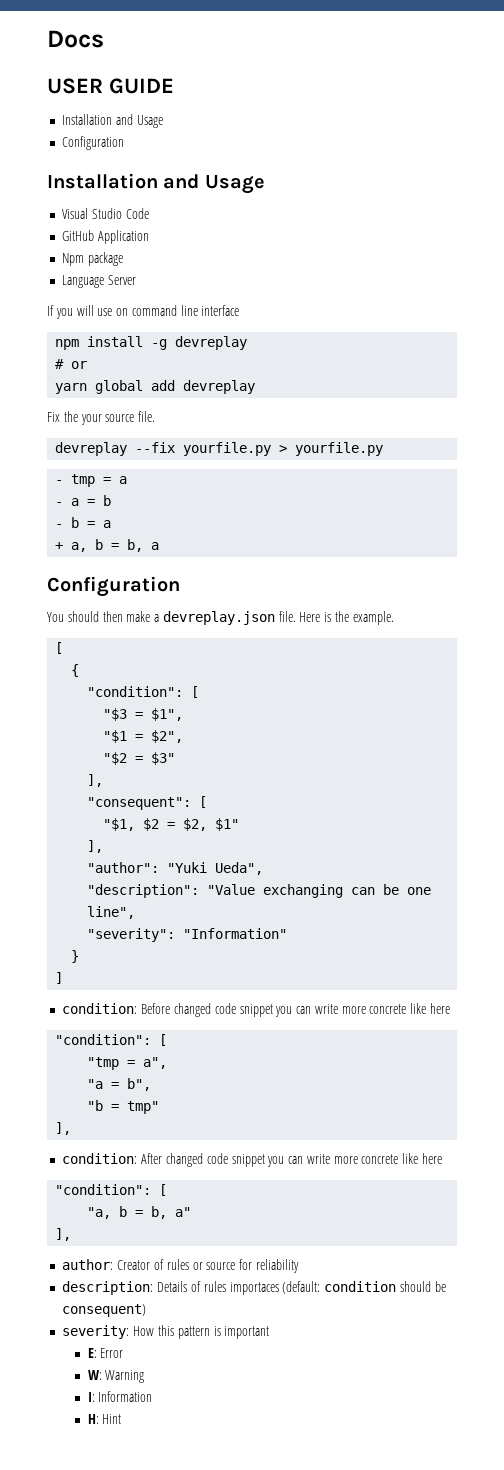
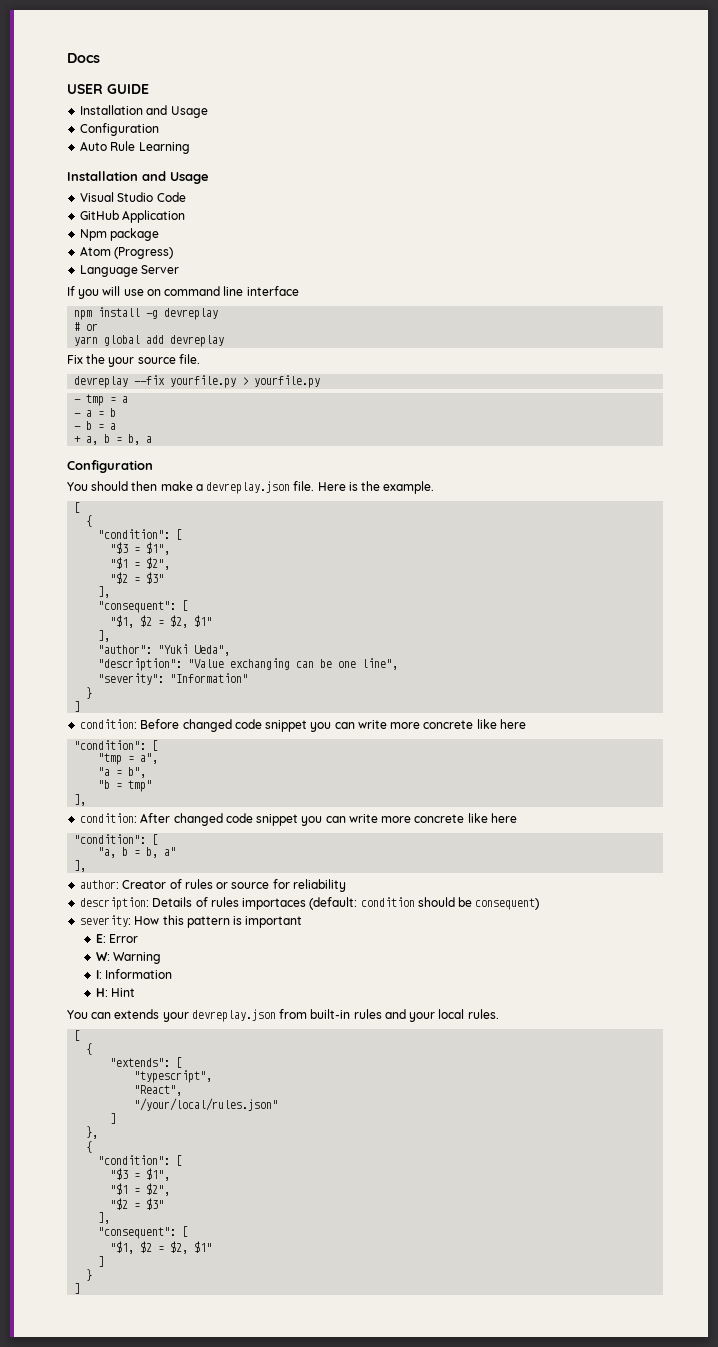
(125, 143) none -> [80,141,190,154] // Auto Rule Learning
(124, 259) none -> [80,246,174,259] // Atom (Progress)
(122, 1419) none -> [67,1009,499,1022] [74,1030,81,1041] [86,1043,93,1055] [110,1057,183,1068] [134,1070,213,1083] [134,1085,183,1096] [134,1098,279,1111] [110,1113,117,1124] [86,1126,99,1139] [86,1141,93,1153] [98,1155,183,1166] [110,1168,171,1181] [110,1183,171,1196] [110,1198,165,1210] [98,1212,111,1224] [98,1226,189,1239] [110,1241,213,1254] [98,1256,105,1267] [86,1269,93,1281] [74,1283,81,1294] // You can extends your devreplay.json from built-in rules and your local rules. // [ // { // "extends": [ // "typescript", // "React", // "/your/local/rules.json" // ] // }, // { // "condition": [ // "$3 = $1", // "$1 = $2", // "$2 = $3" // ], // "consequent": [ // "$1, $2 = $2, $1" // ] // } // ]

